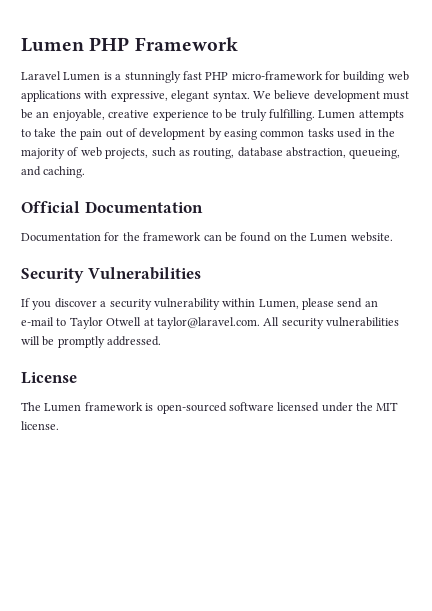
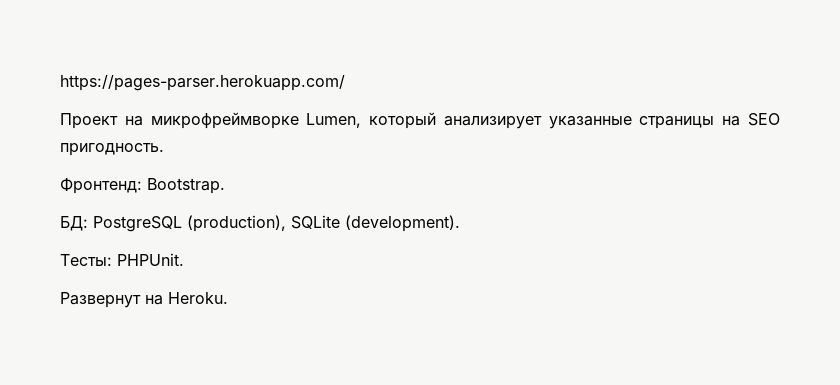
[21,37,238,52] [21,71,409,83] [21,90,409,102] [21,109,404,121] [21,128,395,140] [21,147,401,159] [21,166,86,178] [21,201,203,213] [21,232,393,242] [21,267,201,283] [21,298,378,310] [21,317,399,329] [21,336,162,348] [21,372,77,384] [21,402,399,414] [21,421,59,430] Lumen PHP Framework // Laravel Lumen is a stunningly fast PHP micro-framework for building web applications with expressive, elegant syntax. We believe development must be an enjoyable, creative experience to be truly fulfilling. Lumen attempts to take the pain out of development by easing common tasks used in the majority of web projects, such as routing, database abstraction, queueing, and caching. // Official Documentation // Documentation for the framework can be found on the Lumen website. // Security Vulnerabilities // If you discover a security vulnerability within Lumen, please send an e-mail to Taylor Otwell at taylor@laravel.com. All security vulnerabilities will be promptly addressed. // License // The Lumen framework is open-sourced software licensed under the MIT license. -> [60,75,345,91] [60,112,781,129] [60,143,164,156] [60,177,225,194] [60,215,460,232] [60,253,184,266] [60,292,228,308] https://pages-parser.herokuapp.com/ // Проект на микрофреймворке Lumen, который анализирует указанные страницы на SEO пригодность. // Фронтенд: Bootstrap. // БД: PostgreSQL (production), SQLite (development). // Тесты: PHPUnit. // Развернут на Heroku.

